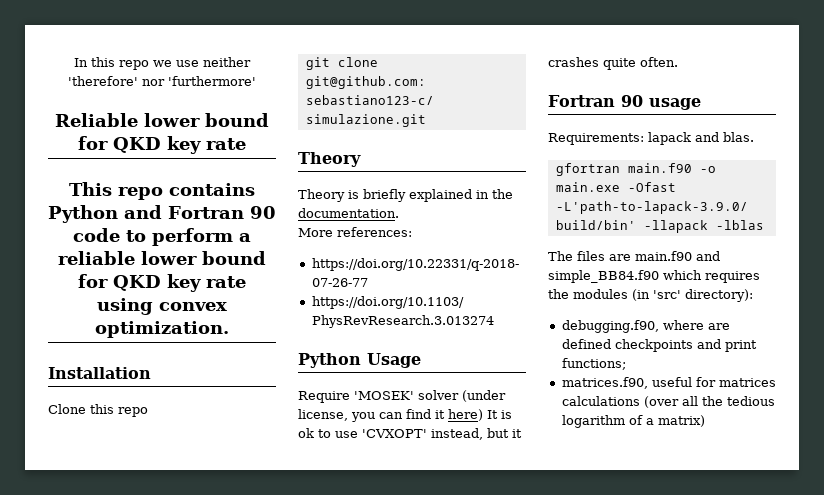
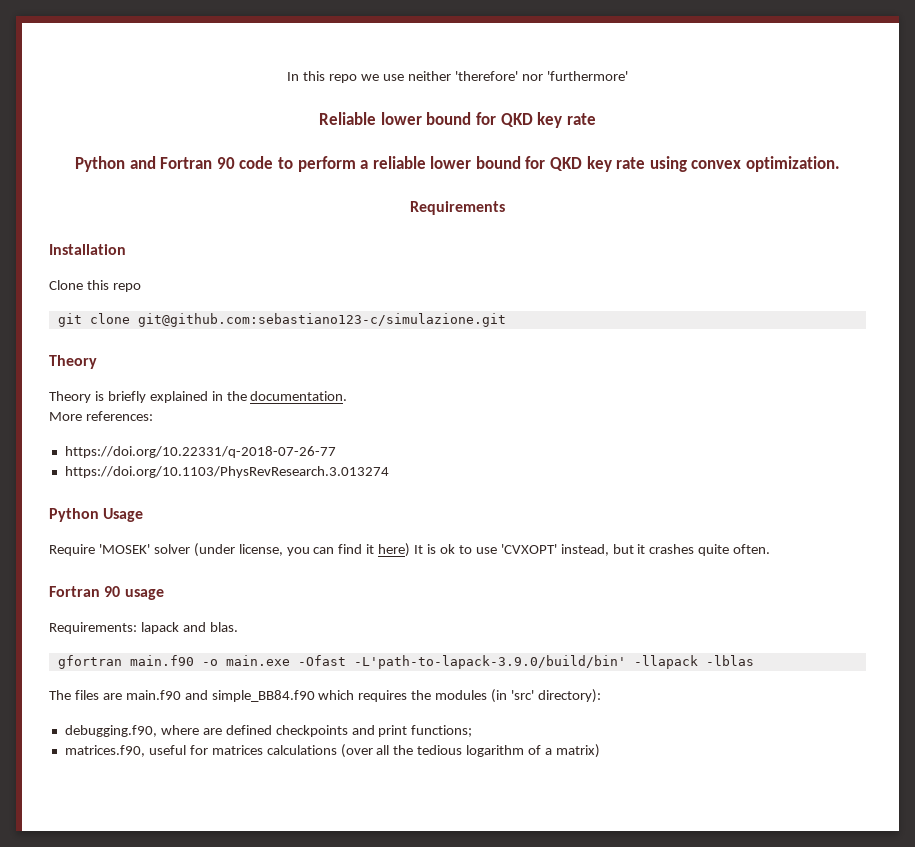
[69,182,255,200] This repo contains -> (596, 119) none
(229, 329) none -> [410,201,505,215] // Requirements

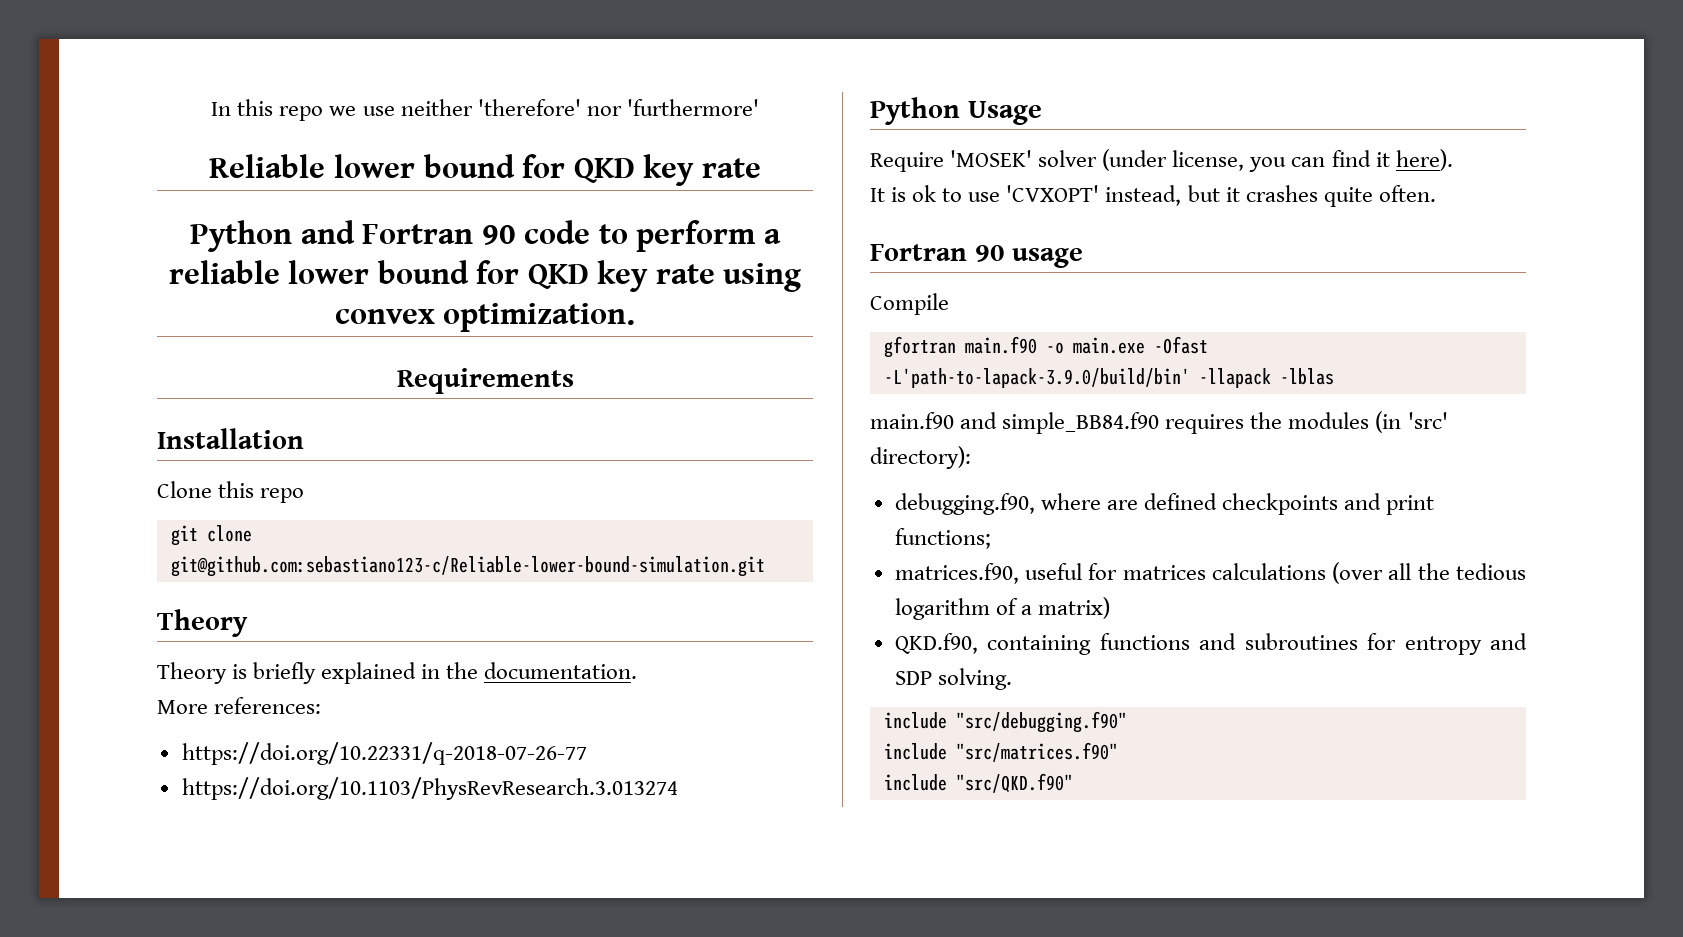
[137,313,506,327] git@github.com:sebastiano123-c/simulazione.git -> [170,556,765,577] git@github.com:sebastiano123-c/Reliable-lower-bound-simulation.git
[378,543,411,557] here) -> [1395,149,1453,171] here). //
[49,622,238,634] Requirements: lapack and blas. -> [870,293,949,315] Compile
[49,690,122,700] The files are -> (1334, 376) none
[318,690,355,700] which -> (1160, 423) none
(600, 751) none -> [894,633,1527,655] [894,668,1012,690] [883,711,1127,733] [883,742,1118,762] [883,773,1073,793] // QKD.f90, containing functions and subroutines for entropy and SDP solving. // include "src/debugging.f90" // include "src/matrices.f90" // include "src/QKD.f90"

